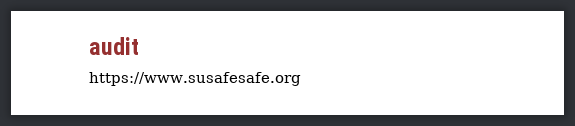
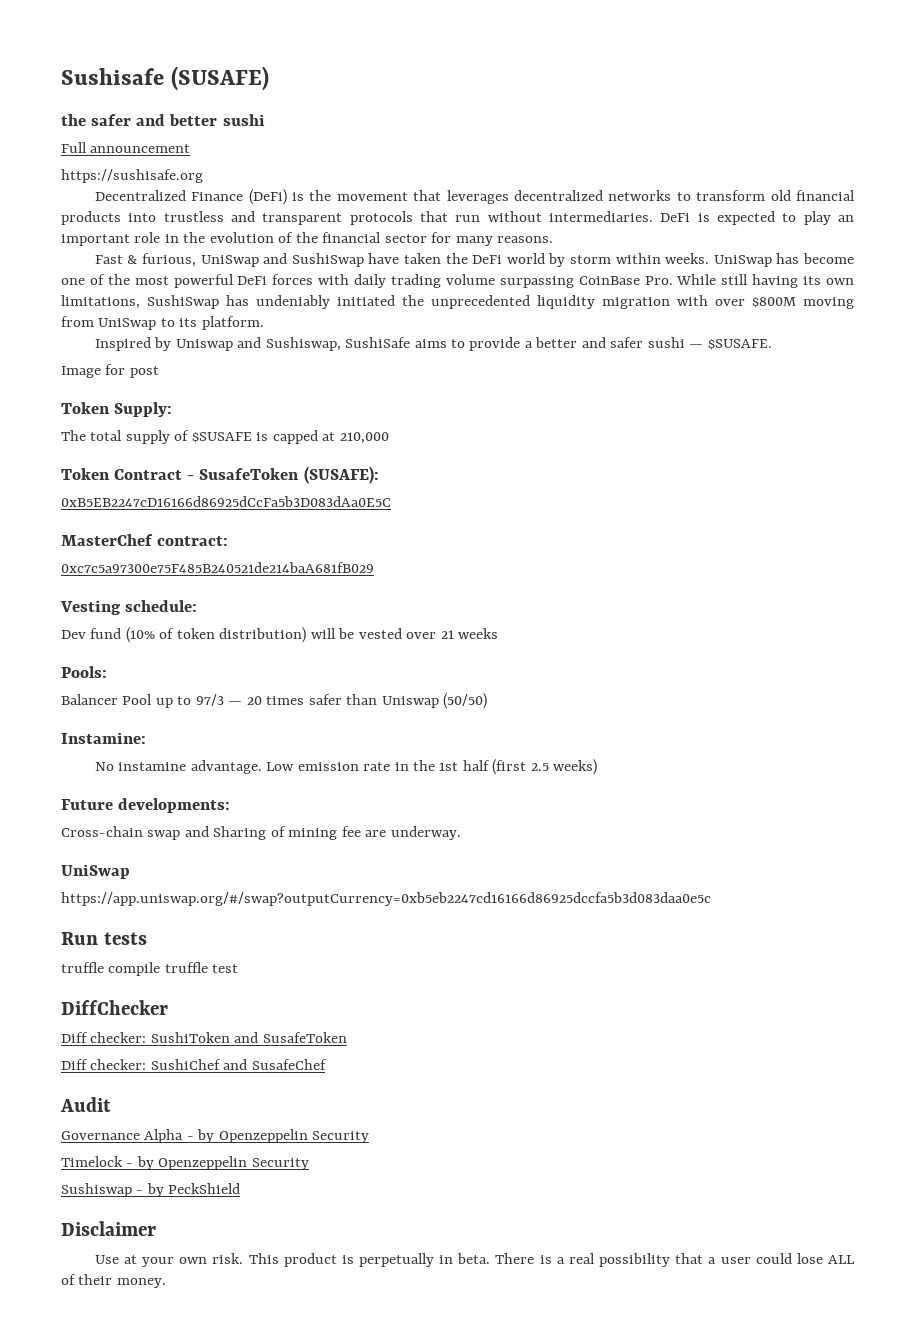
[89,37,139,55] [89,72,301,86] audit // https://www.susafesafe.org -> [61,66,270,91] [61,114,265,126] [61,142,191,153] [61,169,203,183] [94,189,855,205] [61,211,855,225] [61,232,554,246] [94,253,855,267] [61,274,855,288] [61,295,854,309] [61,316,264,330] [94,337,772,351] [61,364,159,378] [61,402,173,417] [61,430,389,444] [61,466,379,484] [61,496,391,507] [61,534,229,546] [61,562,374,573] [60,600,198,615] [61,627,499,643] [61,666,107,678] [61,693,488,709] [61,732,146,744] [94,759,598,775] [61,798,231,813] [61,826,461,840] [61,864,130,879] [61,892,711,906] [61,932,147,945] [61,962,239,976] [61,1000,168,1015] [61,1032,347,1043] [61,1059,327,1070] [60,1097,111,1112] [61,1129,370,1143] [61,1156,309,1170] [61,1183,241,1197] [61,1221,156,1236] [94,1253,856,1267] [61,1274,166,1288] Sushisafe (SUSAFE) // the safer and better sushi // Full announcement // https://sushisafe.org // Decentralized Finance (DeFi) is the movement that leverages decentralized networks to transform old financial products into trustless and transparent protocols that run without intermediaries. DeFi is expected to play an important role in the evolution of the financial sector for many reasons. // Fast & furious, UniSwap and SushiSwap have taken the DeFi world by storm within weeks. UniSwap has become one of the most powerful DeFi forces with daily trading volume surpassing CoinBase Pro. While still having its own limitations, SushiSwap has undeniably initiated the unprecedented liquidity migration with over $800M moving from UniSwap to its platform. // Inspired by Uniswap and Sushiswap, SushiSafe aims to provide a better and safer sushi — $SUSAFE. // Image for post // Token Supply: // The total supply of $SUSAFE is capped at 210,000 // Token Contract - SusafeToken (SUSAFE): // 0xB5EB2247cD16166d86925dCcFa5b3D083dAa0E5C // MasterChef contract: // 0xc7c5a97300e75F485B240521de214baA681fB029 // Vesting schedule: // Dev fund (10% of token distribution) will be vested over 21 weeks // Pools: // Balancer Pool up to 97/3 — 20 times safer than Uniswap (50/50) // Instamine: // No instamine advantage. Low emission rate in the 1st half (first 2.5 weeks) // Future developments: // Cross-chain swap and Sharing of mining fee are underway. // UniSwap // https://app.uniswap.org/#/swap?outputCurrency=0xb5eb2247cd16166d86925dccfa5b3d083daa0e5c // Run tests // truffle compile truffle test // DiffChecker // Diff checker: SushiToken and SusafeToken // Diff checker: SushiChef and SusafeChef // Audit // Governance Alpha - by Openzeppelin Security // Timelock - by Openzeppelin Security // Sushiswap - by PeckShield // Disclaimer // Use at your own risk. This product is perpetually in beta. There is a real possibility that a user could lose ALL of their money.

